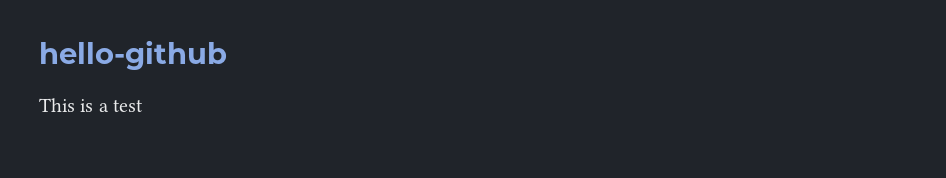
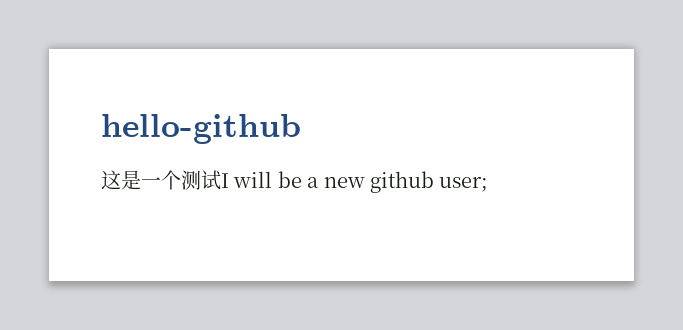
[39,98,144,112] This is a test -> [101,170,489,193] 这是一个测试I will be a new github user;

